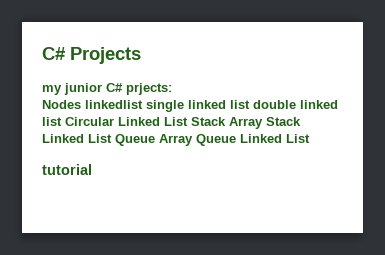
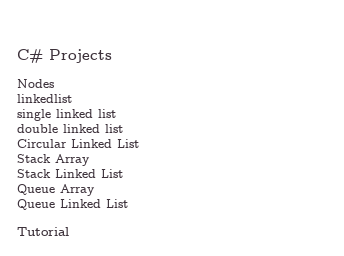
[42,83,172,95] [42,100,81,109] my junior C# prjects: // Nodes -> [17,79,54,88] Nodes //
(143, 104) none -> (72, 98) //
(250, 104) none -> (116, 113) //
(62, 121) none -> (123, 128) //
(188, 121) none -> (139, 143) //
(263, 123) none -> (90, 160) //
(112, 138) none -> (123, 173) //
(193, 140) none -> (95, 190) //
[42,164,92,175] tutorial -> [17,227,69,236] Tutorial

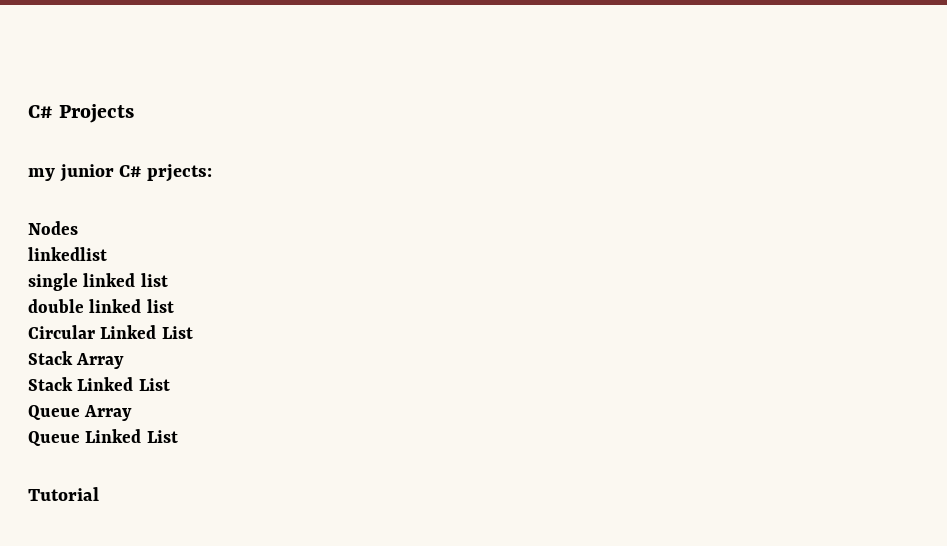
(112, 56) none -> [28,164,213,182] // my junior C# prjects:

